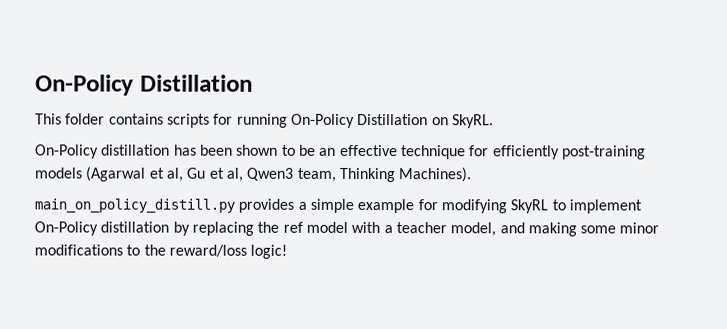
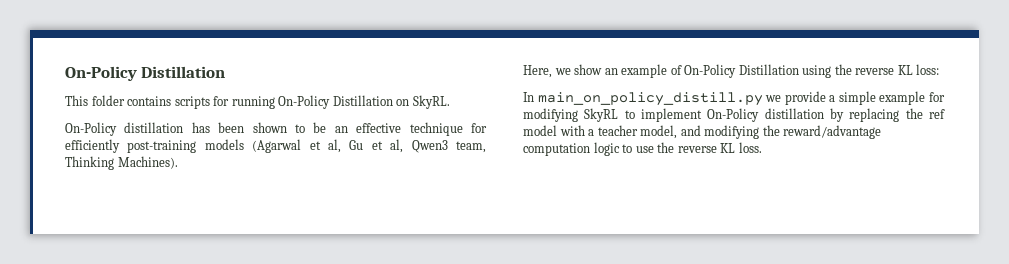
[34,198,295,213] main_on_policy_distill.py provides -> [523,64,940,78] [523,91,826,106] Here, we show an example of On-Policy Distillation using the reverse KL loss: // In main_on_policy_distill.py we provide
[527,222,660,237] [34,244,288,259] making some minor modifications to the reward/loss logic! -> [704,125,882,139] [523,142,762,156] modifying the reward/advantage computation logic to use the reverse KL loss.

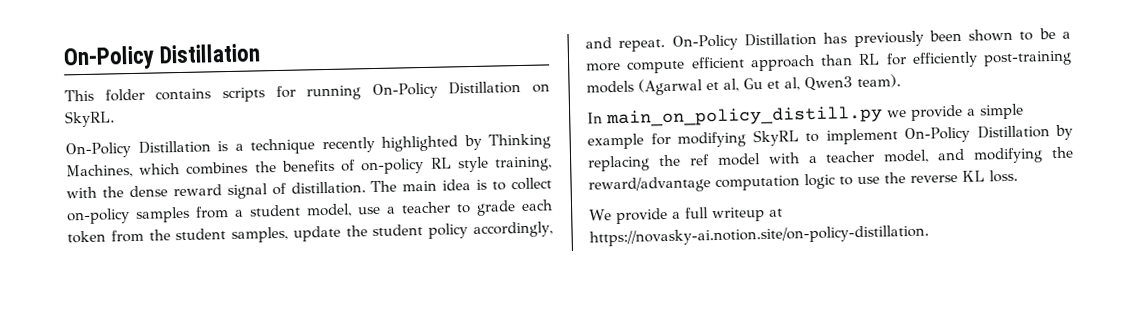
[124,122,463,136] distillation has been shown to be an effective technique -> [137,133,551,155] [66,156,552,179] [66,177,553,200] [66,199,553,225] [67,221,554,244] [585,27,1071,52] [586,53,881,74] Distillation is a technique recently highlighted by Thinking Machines, which combines the benefits of on-policy RL style training, with the dense reward signal of distillation. The main idea is to collect on-policy samples from a student model, use a teacher to grade each token from the student samples, update the student policy accordingly, and repeat. On-Policy Distillation has previously been shown to be a more compute efficient approach than RL
[455,141,486,153] [65,156,178,170] [523,64,940,78] team, Thinking Machines). // Here, we show an example of On-Policy Distillation using the reverse KL loss: -> [857,74,901,89] team).
[764,108,824,119] distillation -> [976,125,1050,139] Distillation
(762, 147) none -> [589,207,783,225] [589,224,929,247] // We provide a full writeup at https://novasky-ai.notion.site/on-policy-distillation.

